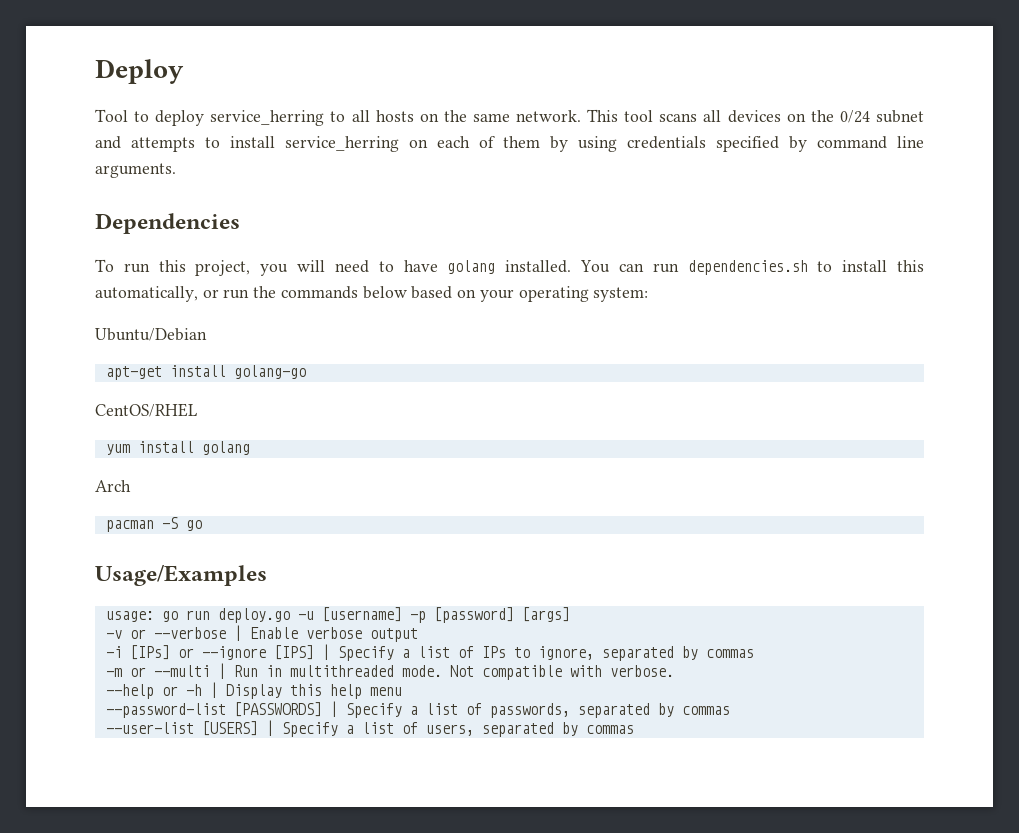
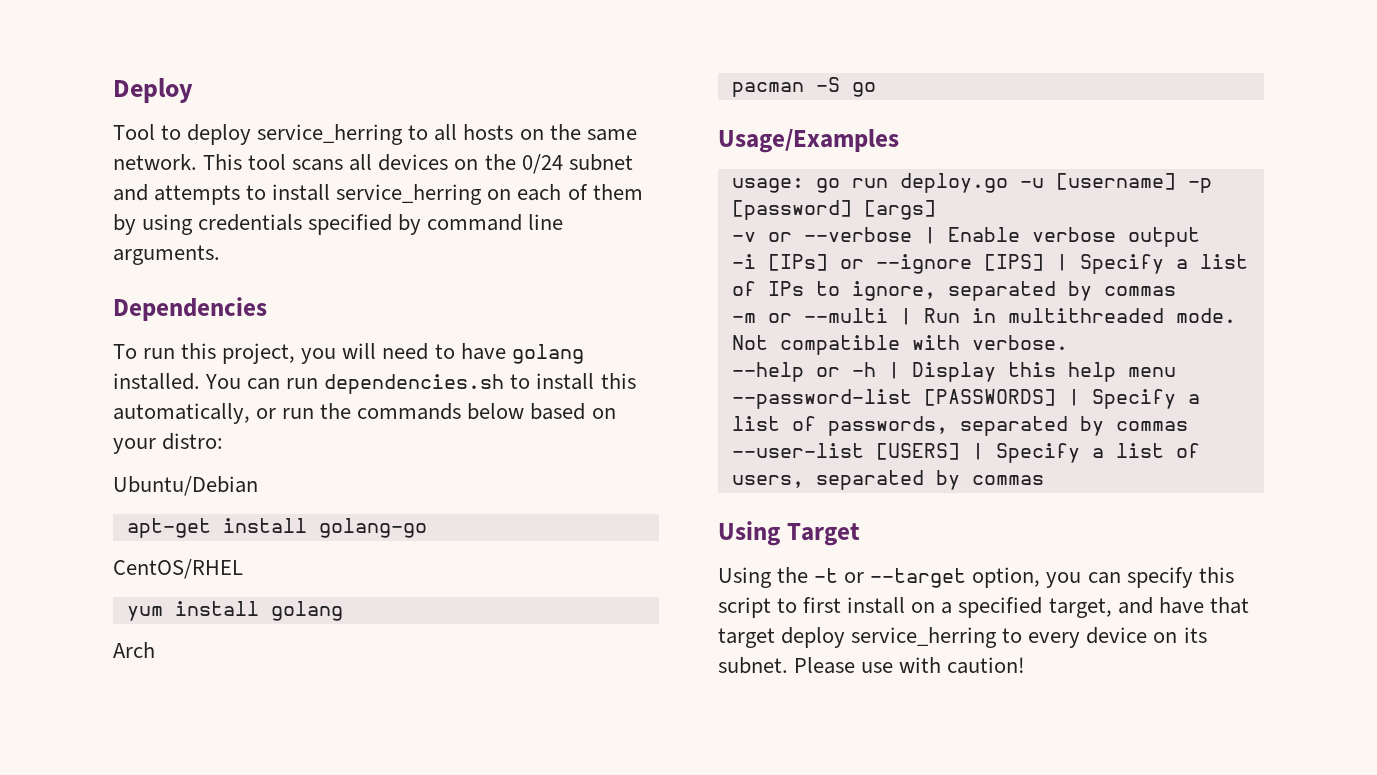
[518,286,649,302] operating system: -> [162,433,224,450] distro:
(634, 729) none -> [718,521,860,546] [718,567,1234,588] [718,597,1249,618] [718,627,1207,648] [718,657,1026,674] // Using Target // Using the -t or --target option, you can specify this script to first install on a specified target, and have that target deploy service_herring to every device on its subnet. Please use with caution!

